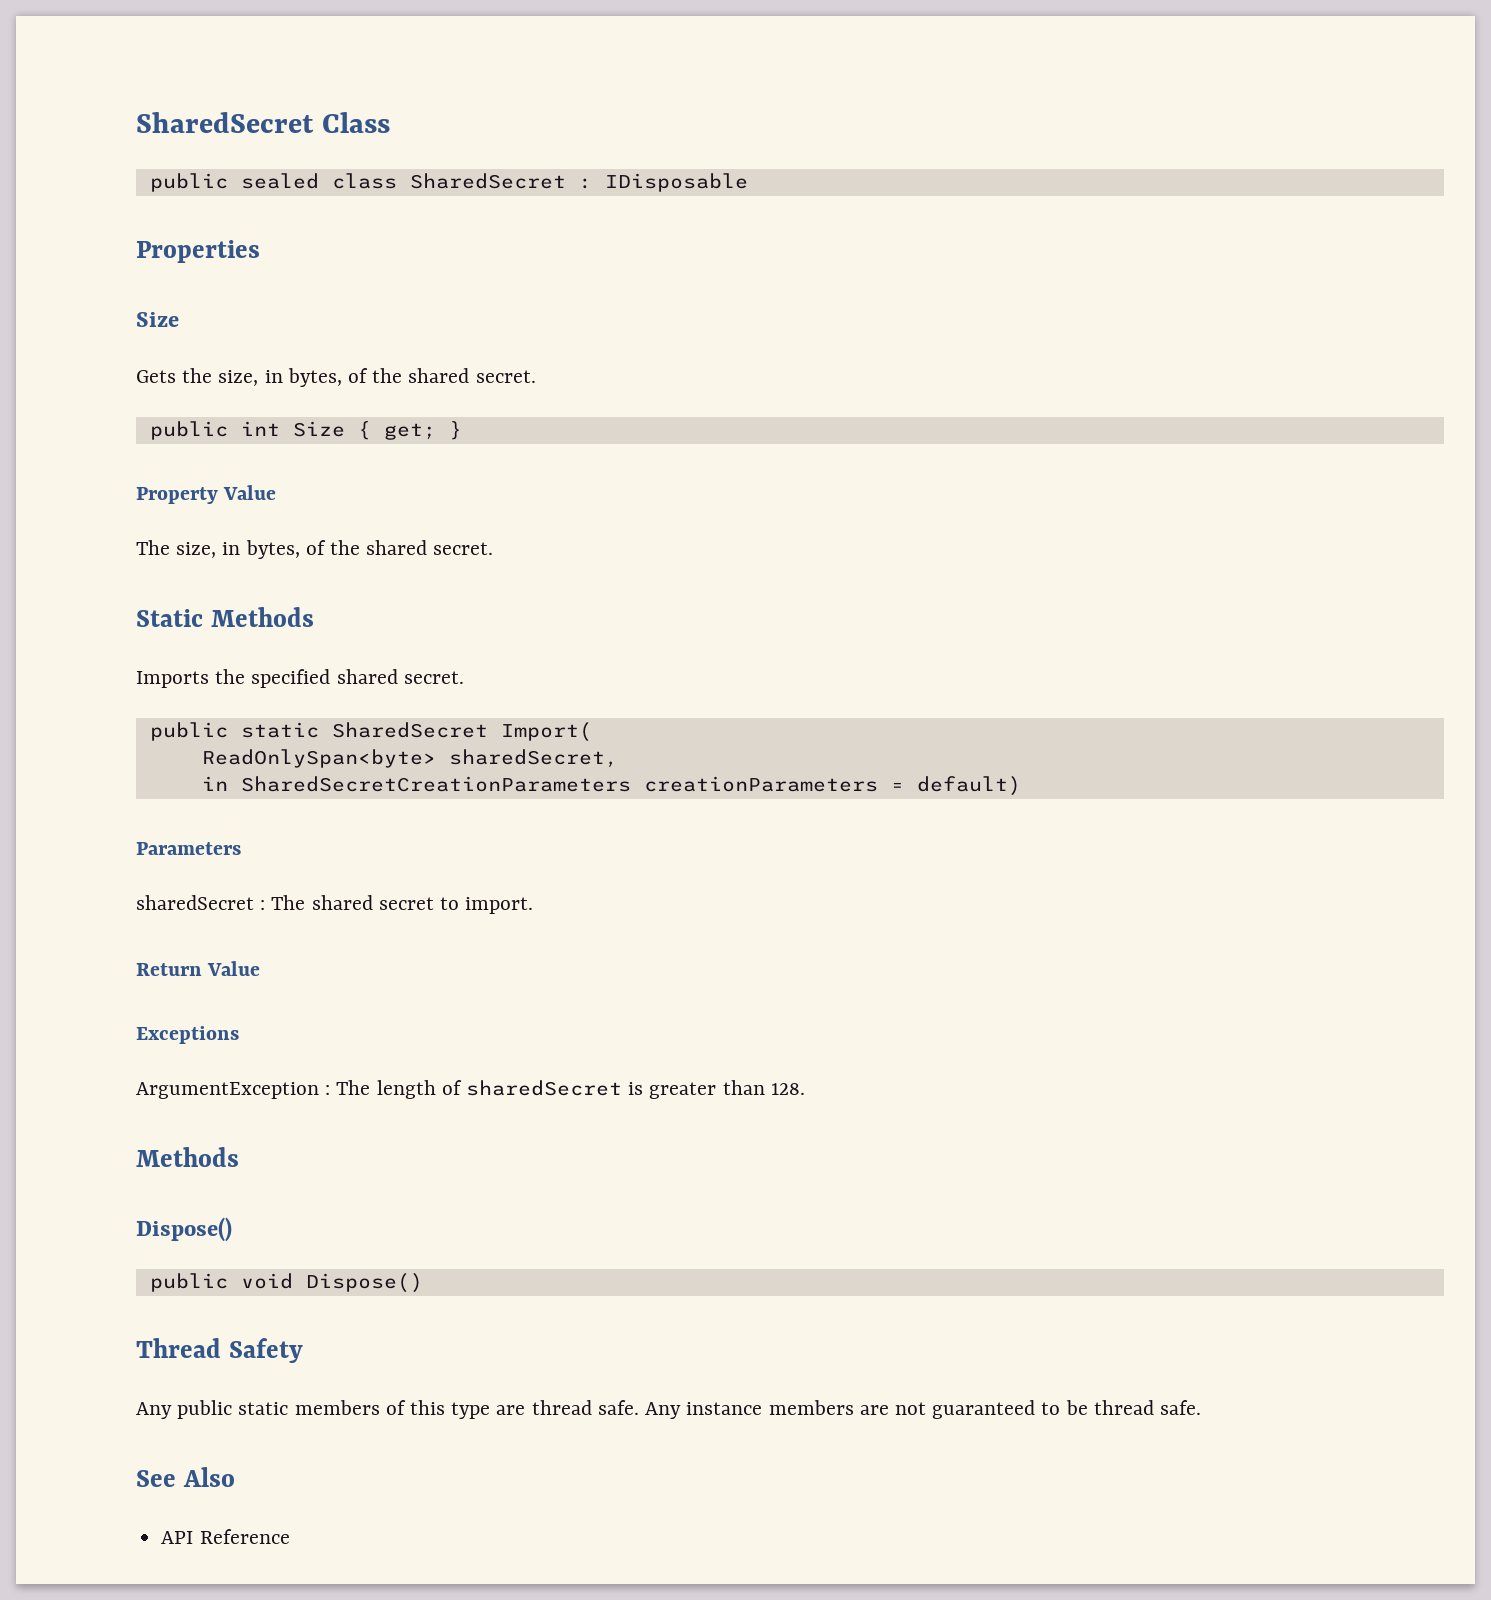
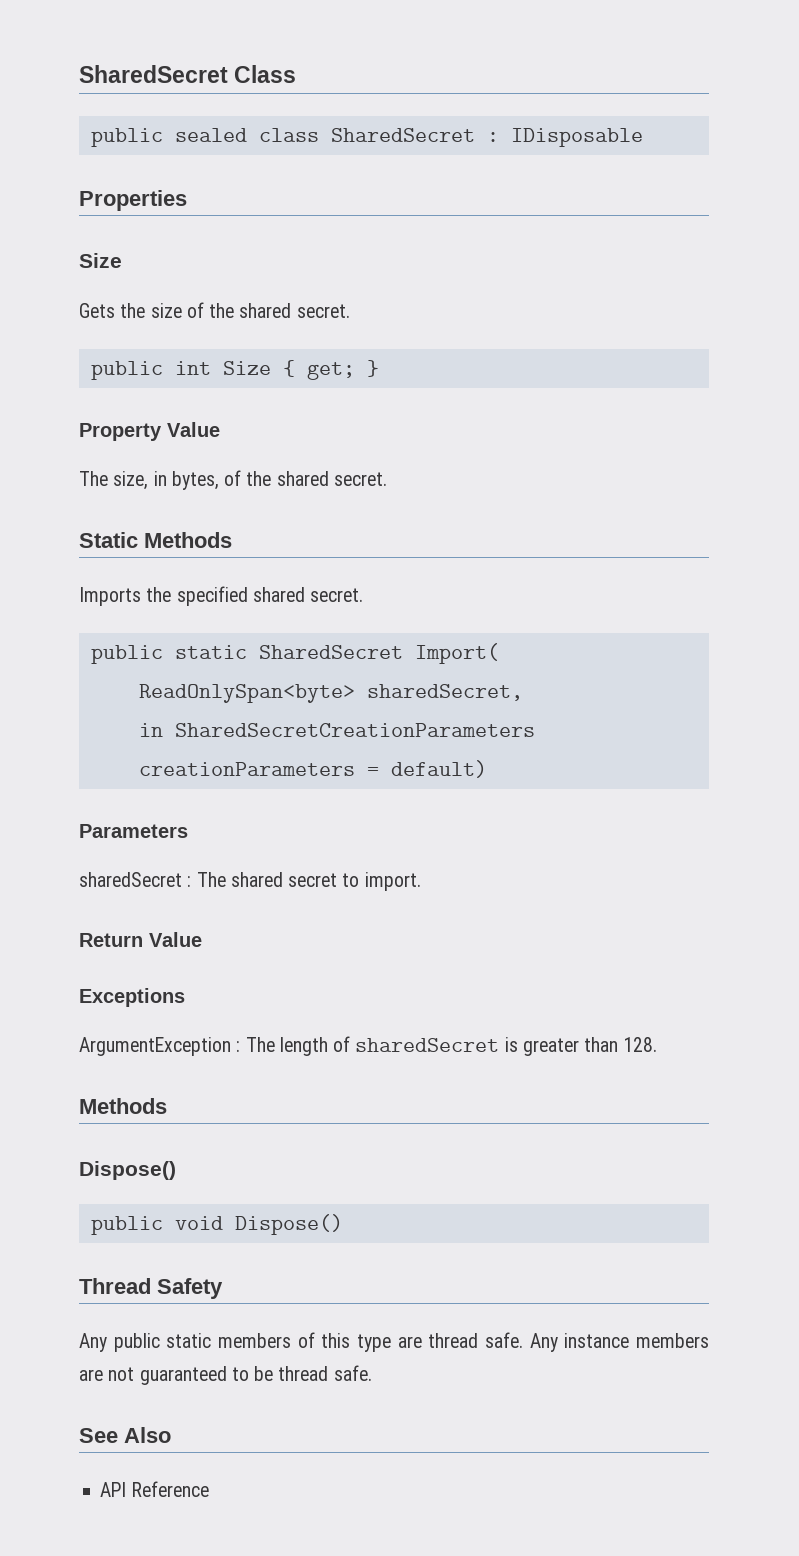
[218,368,342,387] size, in bytes, -> [150,303,182,318] size

